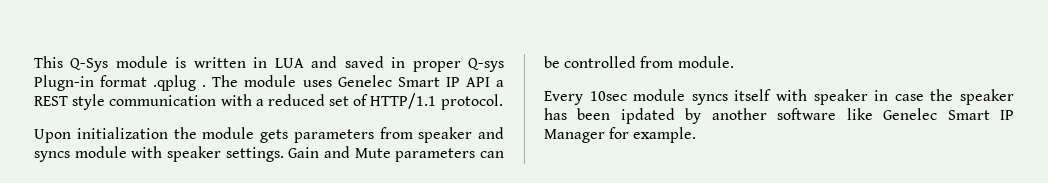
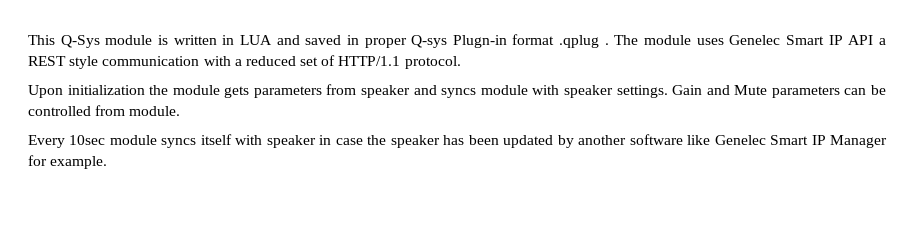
[620,108,675,124] ipdated -> [503,135,554,148] updated

